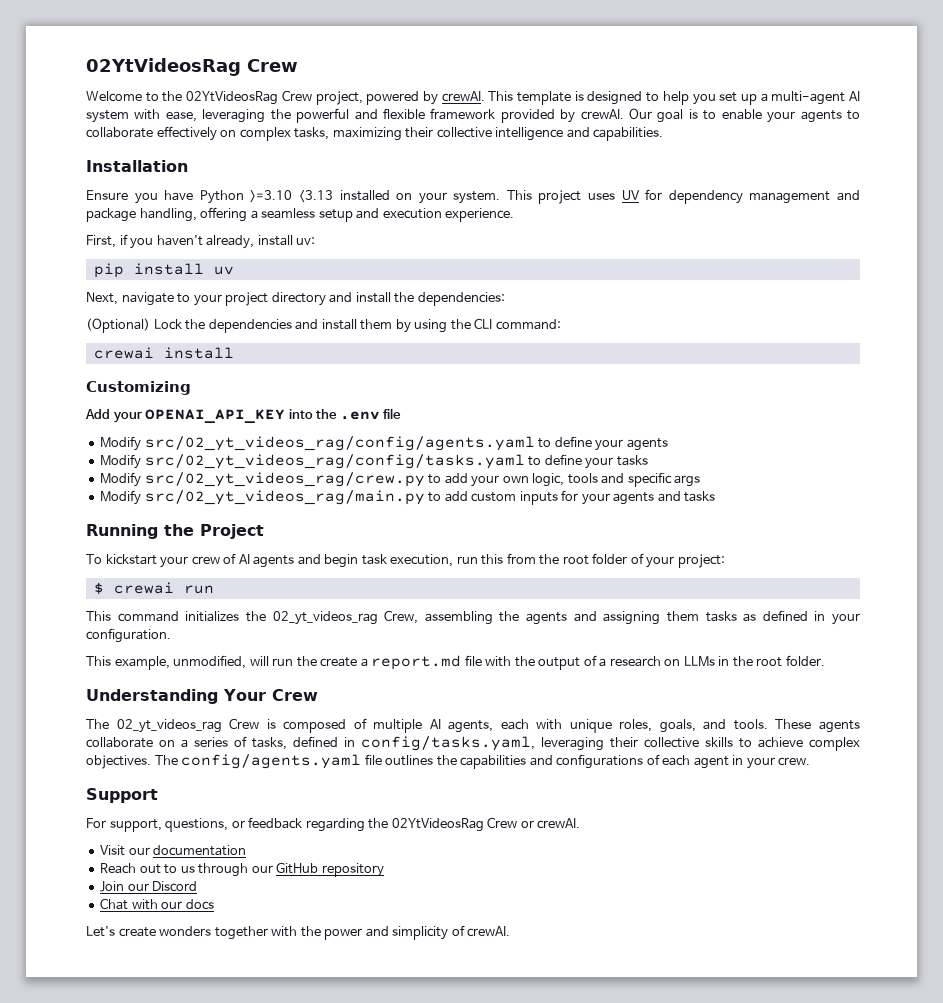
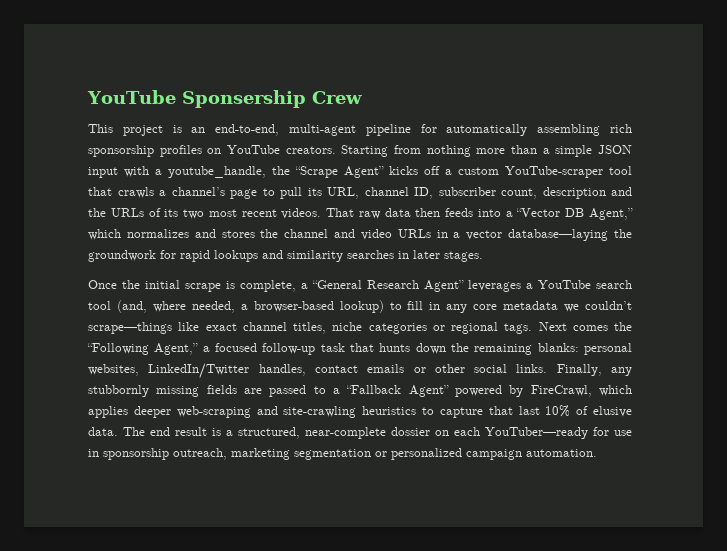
[86,58,298,76] [86,90,861,105] [86,108,861,123] [86,126,664,141] [86,160,188,172] [86,189,861,204] [86,207,515,222] [86,234,316,249] [93,263,234,278] [86,292,505,306] [86,318,561,333] [93,347,234,359] [86,381,191,395] [85,408,402,424] [100,436,668,451] [100,454,648,469] [100,472,701,487] [100,490,716,505] [86,524,264,539] [86,553,725,568] [93,582,214,594] [86,610,860,625] [86,628,171,643] [86,655,825,670] [86,689,318,704] [86,718,860,733] [86,736,860,751] [86,754,811,769] [86,788,158,803] [86,817,581,832] [100,845,247,856] [100,862,384,877] [100,881,198,892] [100,898,214,910] [86,925,511,940] 02YtVideosRag Crew // Welcome to the 02YtVideosRag Crew project, powered by crewAI. This template is designed to help you set up a multi-agent AI system with ease, leveraging the powerful and flexible framework provided by crewAI. Our goal is to enable your agents to collaborate effectively on complex tasks, maximizing their collective intelligence and capabilities. // Installation // Ensure you have Python >=3.10 <3.13 installed on your system. This project uses UV for dependency management and package handling, offering a seamless setup and execution experience. // First, if you haven't already, install uv: // pip install uv // Next, navigate to your project directory and install the dependencies: // (Optional) Lock the dependencies and install them by using the CLI command: // crewai install // Customizing // Add your OPENAI_API_KEY into the .env file // Modify src/02_yt_videos_rag/config/agents.yaml to define your agents // Modify src/02_yt_videos_rag/config/tasks.yaml to define your tasks // Modify src/02_yt_videos_rag/crew.py to add your own logic, tools and specific args // Modify src/02_yt_videos_rag/main.py to add custom inputs for your agents and tasks // Running the Project // To kickstart your crew of AI agents and begin task execution, run this from the root folder of your project: // $ crewai run // This command initializes the 02_yt_videos_rag Crew, assembling the agents and assigning them tasks as defined in your configuration. // This example, unmodified, will run the create a report.md file with the output of a research on LLMs in the root folder. // Understanding Your Crew // The 02_yt_videos_rag Crew is composed of multiple AI agents, each with unique roles, goals, and tools. These agents collaborate on a series of tasks, defined in config/tasks.yaml, leveraging their collective skills to achieve complex objectives. The config/agents.yaml file outlines the capabilities and configurations of each agent in your crew. // Support // For support, questions, or feedback regarding the 02YtVideosRag Crew or crewAI. // Visit our documentation // Reach out to us through our GitHub repository // Join our Discord // Chat with our docs // Let's create wonders together with the power and simplicity of crewAI. -> [87,90,362,108] [88,124,632,136] [88,145,633,157] [88,166,632,178] [88,187,632,199] [88,208,633,220] [88,229,632,241] [88,250,483,262] [88,280,632,292] [88,300,633,313] [88,322,632,334] [87,343,632,355] [88,363,632,379] [88,385,632,397] [88,405,632,418] [88,427,632,439] [88,448,597,460] YouTube Sponsership Crew // This project is an end‑to‑end, multi‑agent pipeline for automatically assembling rich sponsorship profiles on YouTube creators. Starting from nothing more than a simple JSON input with a youtube_handle, the “Scrape Agent” kicks off a custom YouTube‑scraper tool that crawls a channel’s page to pull its URL, channel ID, subscriber count, description and the URLs of its two most recent videos. That raw data then feeds into a “Vector DB Agent,” which normalizes and stores the channel and video URLs in a vector database—laying the groundwork for rapid lookups and similarity searches in later stages. // Once the initial scrape is complete, a “General Research Agent” leverages a YouTube search tool (and, where needed, a browser‑based lookup) to fill in any core metadata we couldn’t scrape—things like exact channel titles, niche categories or regional tags. Next comes the “Following Agent,” a focused follow‑up task that hunts down the remaining blanks: personal websites, LinkedIn/Twitter handles, contact emails or other social links. Finally, any stubbornly missing fields are passed to a “Fallback Agent” powered by FireCrawl, which applies deeper web‑scraping and site‑crawling heuristics to capture that last 10% of elusive data. The end result is a structured, near‑complete dossier on each YouTuber—ready for use in sponsorship outreach, marketing segmentation or personalized campaign automation.

